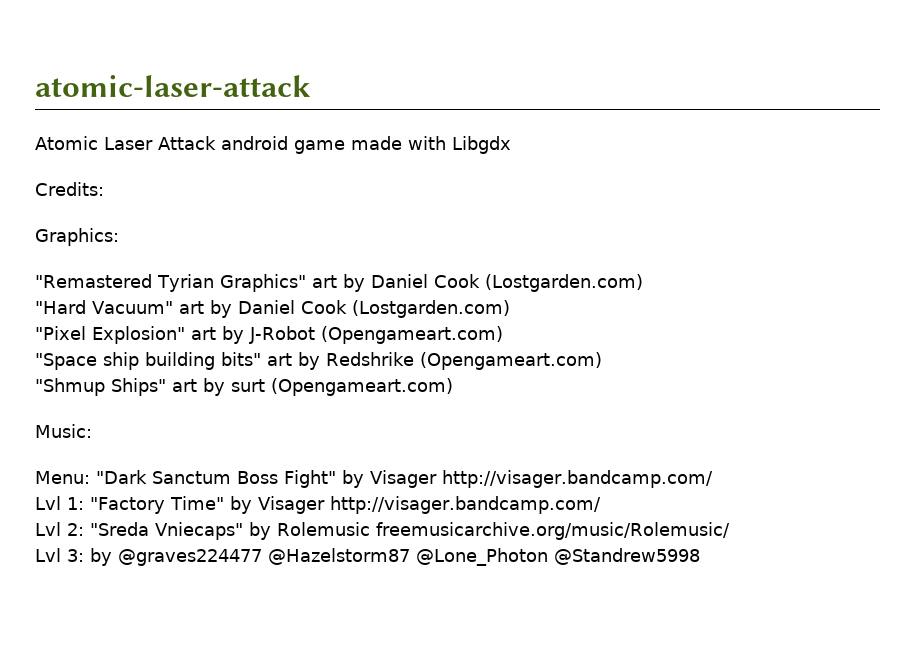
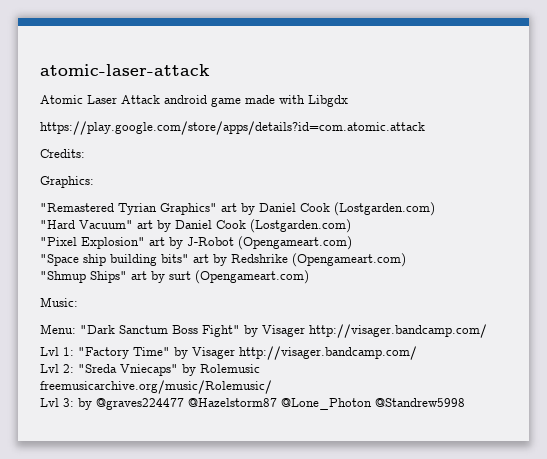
(511, 145) none -> [40,121,425,135] // https://play.google.com/store/apps/details?id=com.atomic.attack

